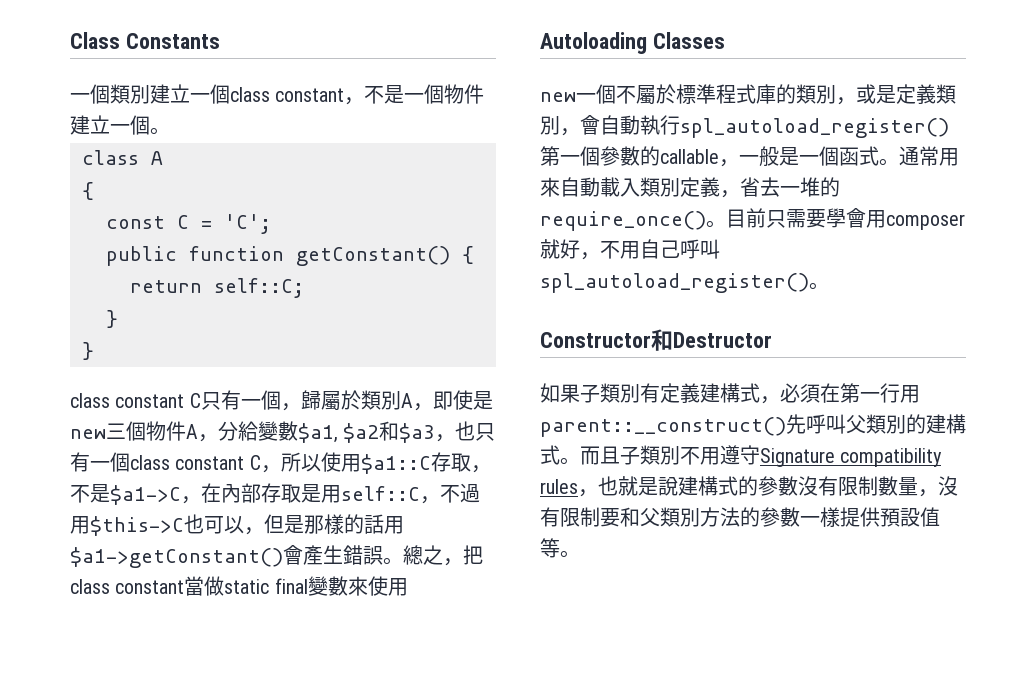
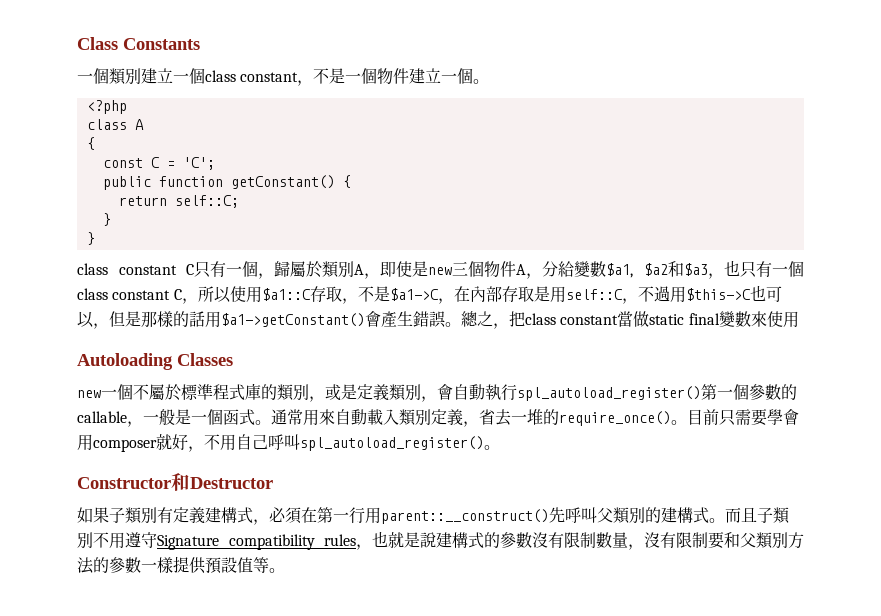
(170, 131) none -> [86,100,127,114] // <?php

